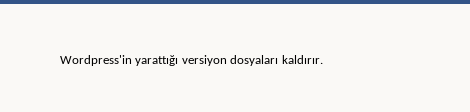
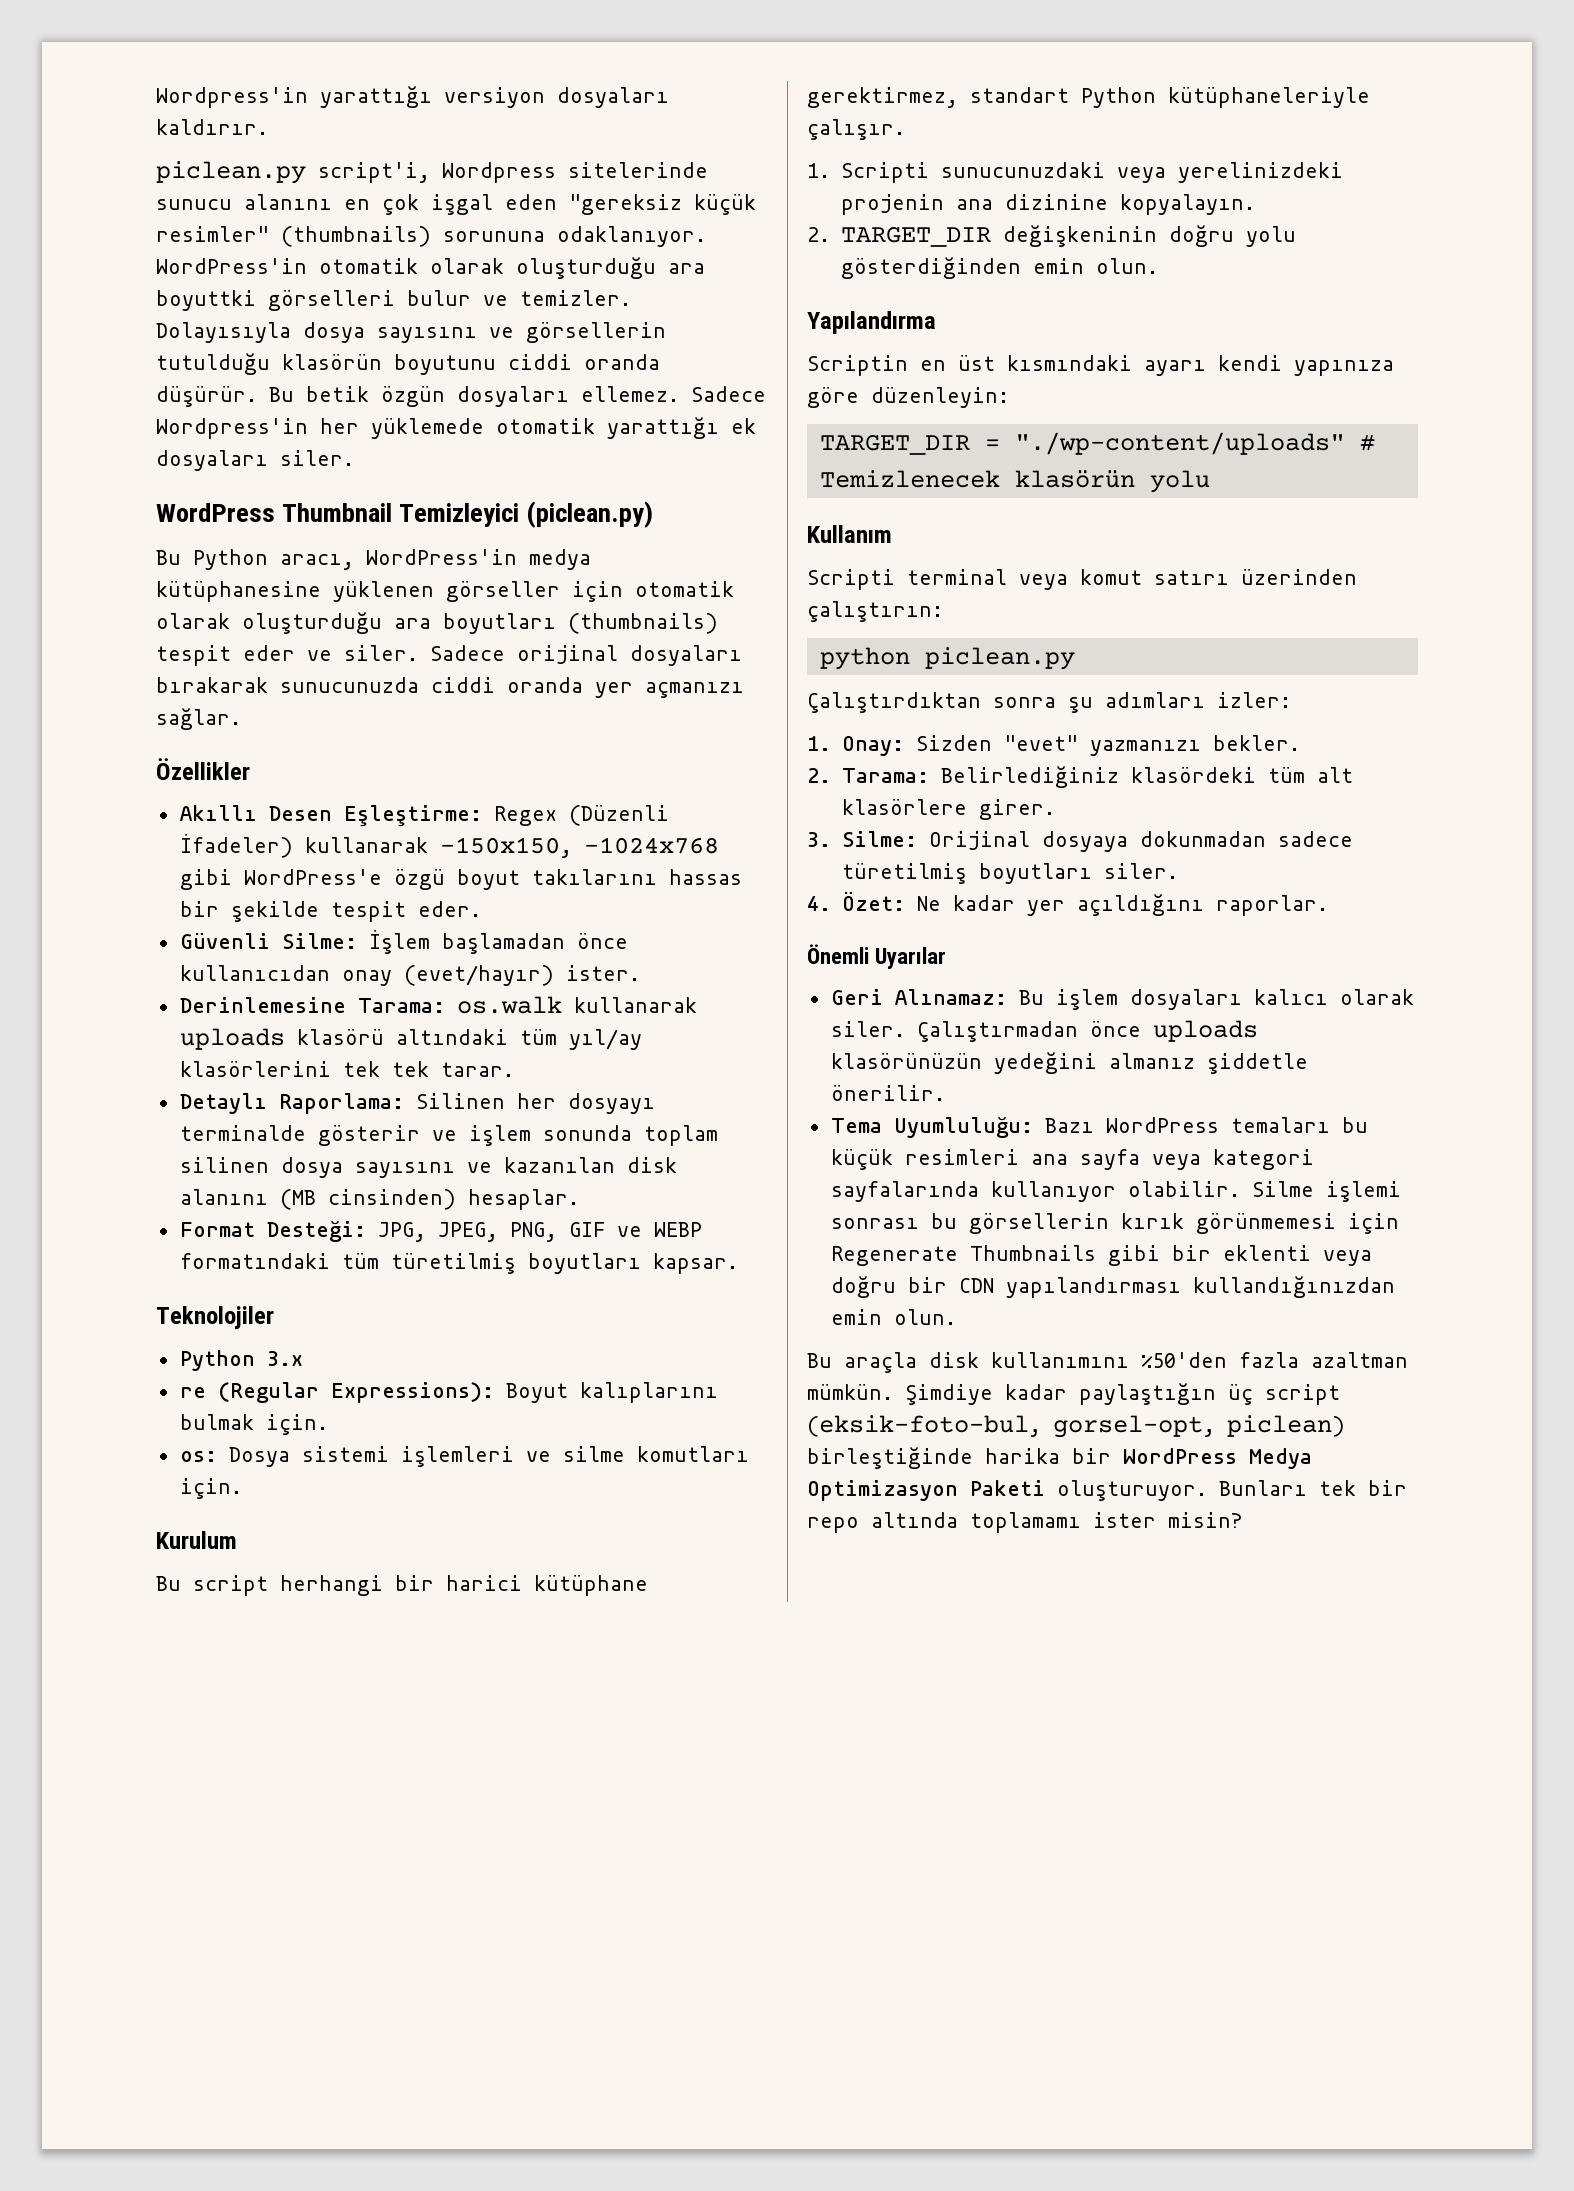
(323, 59) none -> [156,161,708,184] [156,194,756,215] [156,226,706,247] [156,257,705,279] [156,290,631,311] [156,322,666,343] [156,353,660,375] [156,386,766,407] [156,417,756,439] [156,450,354,471] [156,501,654,528] [156,549,591,570] [156,581,734,602] [156,612,718,634] [156,645,742,666] [156,677,744,698] [156,708,241,730] [156,758,250,780] [179,805,669,827] [179,834,719,858] [179,869,742,890] [179,901,481,922] [179,930,628,954] [179,965,640,986] [179,996,697,1014] [179,1028,642,1050] [179,1061,514,1077] [179,1093,655,1114] [179,1125,718,1146] [179,1157,677,1178] [179,1189,579,1210] [179,1220,702,1242] [179,1253,738,1274] [156,1306,274,1329] [179,1350,303,1371] [179,1382,718,1403] [179,1414,328,1435] [179,1446,749,1467] [179,1478,242,1499] [156,1531,237,1549] [156,1575,648,1596] [807,87,1370,108] [807,119,905,140] [807,162,1343,183] [840,194,1255,215] [807,225,1296,247] [840,257,1158,279] [807,311,936,334] [807,355,1394,376] [807,387,1009,408] [819,432,1375,455] [819,470,1210,493] [807,525,892,543] [807,569,1357,590] [807,601,943,622] [819,647,1075,670] [807,692,1291,713] [807,735,1300,756] [807,766,1353,788] [841,799,1055,820] [807,831,1353,852] [841,863,1178,884] [807,891,1328,916] [807,944,947,969] [830,989,1414,1010] [830,1020,1258,1042] [830,1052,1308,1074] [830,1085,945,1101] [830,1116,1368,1138] [830,1149,1314,1170] [830,1181,1401,1202] [830,1213,1399,1234] [830,1245,1372,1266] [830,1276,1395,1298] [830,1309,956,1325] [807,1352,1408,1373] [807,1383,1340,1405] [807,1415,1345,1438] [807,1447,1312,1469] [807,1480,1407,1501] [807,1512,1243,1533] // piclean.py script'i, Wordpress sitelerinde sunucu alanını en çok işgal eden "gereksiz küçük resimler" (thumbnails) sorununa odaklanıyor. WordPress'in otomatik olarak oluşturduğu ara boyuttki görselleri bulur ve temizler. Dolayısıyla dosya sayısını ve görsellerin tutulduğu klasörün boyutunu ciddi oranda düşürür. Bu betik özgün dosyaları ellemez. Sadece Wordpress'in her yüklemede otomatik yarattığı ek dosyaları siler. // WordPress Thumbnail Temizleyici (piclean.py) // Bu Python aracı, WordPress'in medya kütüphanesine yüklenen görseller için otomatik olarak oluşturduğu ara boyutları (thumbnails) tespit eder ve siler. Sadece orijinal dosyaları bırakarak sunucunuzda ciddi oranda yer açmanızı sağlar. // Özellikler // Akıllı Desen Eşleştirme: Regex (Düzenli İfadeler) kullanarak -150x150, -1024x768 gibi WordPress'e özgü boyut takılarını hassas bir şekilde tespit eder. // Güvenli Silme: İşlem başlamadan önce kullanıcıdan onay (evet/hayır) ister. // Derinlemesine Tarama: os.walk kullanarak uploads klasörü altındaki tüm yıl/ay klasörlerini tek tek tarar. // Detaylı Raporlama: Silinen her dosyayı terminalde gösterir ve işlem sonunda toplam silinen dosya sayısını ve kazanılan disk alanını (MB cinsinden) hesaplar. // Format Desteği: JPG, JPEG, PNG, GIF ve WEBP formatındaki tüm türetilmiş boyutları kapsar. // Teknolojiler // Python 3.x // re (Regular Expressions): Boyut kalıplarını bulmak için. // os: Dosya sistemi işlemleri ve silme komutları için. // Kurulum // Bu script herhangi bir harici kütüphane gerektirmez, standart Python kütüphaneleriyle çalışır. // 1. Scripti sunucunuzdaki veya yerelinizdeki projenin ana dizinine kopyalayın. // 2. TARGET_DIR değişkeninin doğru yolu gösterdiğinden emin olun. // Yapılandırma // Scriptin en üst kısmındaki ayarı kendi yapınıza göre düzenleyin: // TARGET_DIR = "./wp-content/uploads" # Temizlenecek klasörün yolu // Kullanım // Scripti terminal veya komut satırı üzerinden çalıştırın: // python piclean.py // Çalıştırdıktan sonra şu adımları izler: // 1. Onay: Sizden "evet" yazmanızı bekler. // 2. Tarama: Belirlediğiniz klasördeki tüm alt klasörlere girer. // 3. Silme: Orijinal dosyaya dokunmadan sadece türetilmiş boyutları siler. // 4. Özet: Ne kadar yer açıldığını raporlar. // Önemli Uyarılar // Geri Alınamaz: Bu işlem dosyaları kalıcı olarak siler. Çalıştırmadan önce uploads klasörünüzün yedeğini almanız şiddetle önerilir. // Tema Uyumluluğu: Bazı WordPress temaları bu küçük resimleri ana sayfa veya kategori sayfalarında kullanıyor olabilir. Silme işlemi sonrası bu görsellerin kırık görünmemesi için Regenerate Thumbnails gibi bir eklenti veya doğru bir CDN yapılandırması kullandığınızdan emin olun. // Bu araçla disk kullanımını %50'den fazla azaltman mümkün. Şimdiye kadar paylaştığın üç script (eksik-foto-bul, gorsel-opt, piclean) birleştiğinde harika bir WordPress Medya Optimizasyon Paketi oluşturuyor. Bunları tek bir repo altında toplamamı ister misin?

